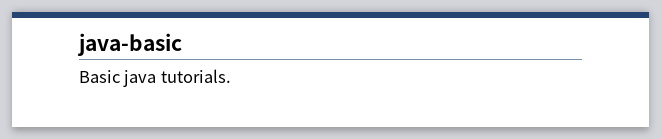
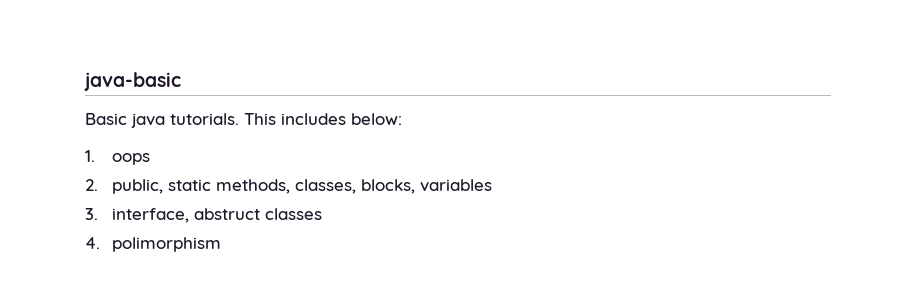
(231, 76) none -> [244,113,402,125] [85,150,151,165] [85,179,493,194] [85,208,323,223] [85,237,222,252] This includes below: // 1. oops // 2. public, static methods, classes, blocks, variables // 3. interface, abstruct classes // 4. polimorphism

